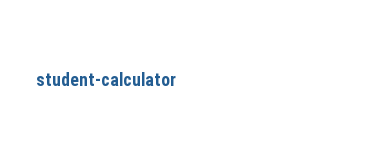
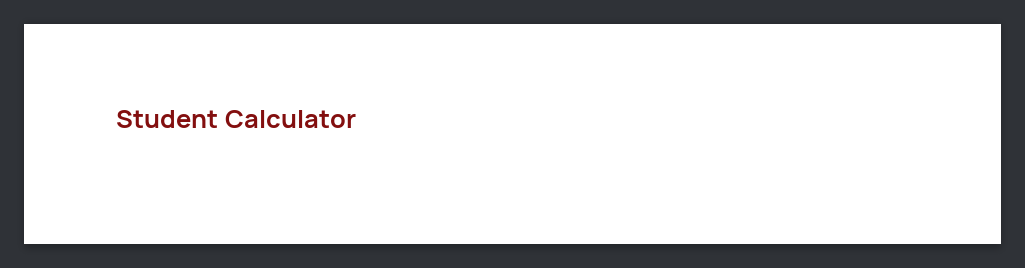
[36,72,176,86] student-calculator -> [116,110,356,128] Student Calculator

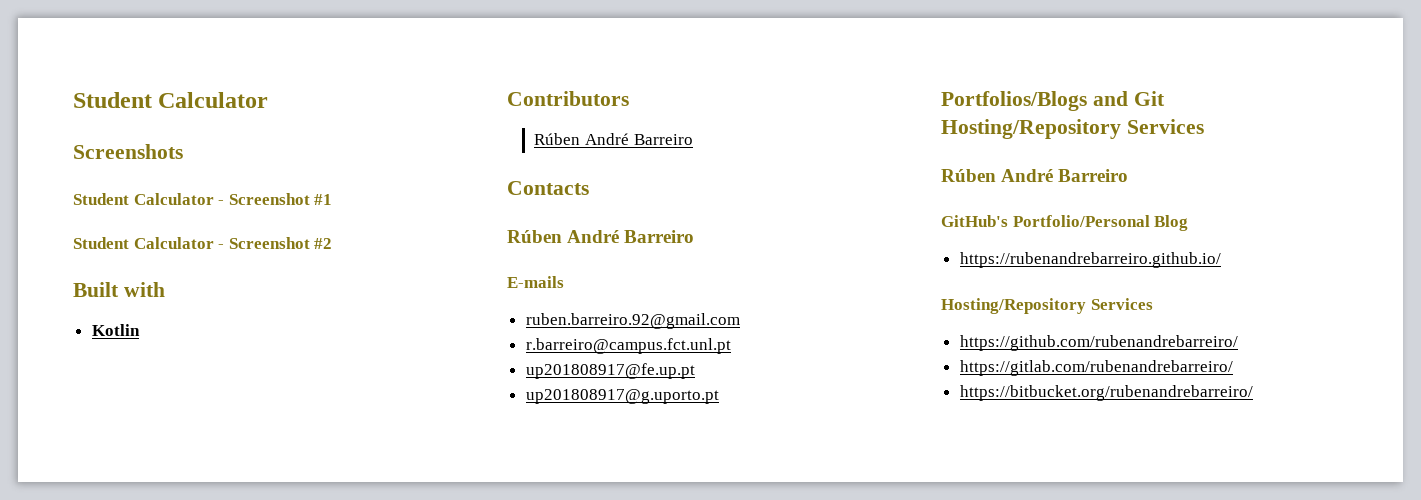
[116,110,356,128] Student Calculator -> [73,92,269,108] [73,144,183,159] [73,193,333,205] [73,237,333,249] [73,282,165,297] [91,324,140,336] [507,91,629,106] [534,133,693,145] [507,181,589,195] [507,230,695,243] [507,276,564,288] [525,313,740,329] [525,338,731,354] [525,363,695,379] [525,389,719,404] [941,91,1165,111] [941,119,1204,139] [941,169,1129,182] [941,215,1189,231] [959,252,1221,268] [941,298,1153,314] [959,335,1238,351] [959,360,1233,376] [959,385,1253,401] Student Calculator // Screenshots // Student Calculator - Screenshot #1 // Student Calculator - Screenshot #2 // Built with // Kotlin // Contributors // Rúben André Barreiro // Contacts // Rúben André Barreiro // E-mails // ruben.barreiro.92@gmail.com // r.barreiro@campus.fct.unl.pt // up201808917@fe.up.pt // up201808917@g.uporto.pt // Portfolios/Blogs and Git Hosting/Repository Services // Rúben André Barreiro // GitHub's Portfolio/Personal Blog // https://rubenandrebarreiro.github.io/ // Hosting/Repository Services // https://github.com/rubenandrebarreiro/ // https://gitlab.com/rubenandrebarreiro/ // https://bitbucket.org/rubenandrebarreiro/

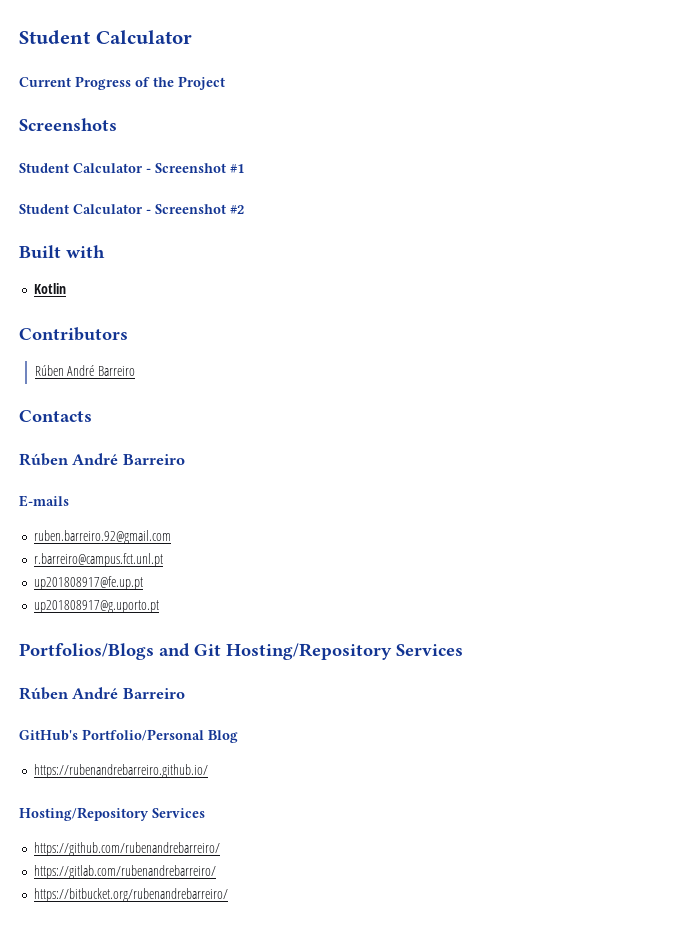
[73,92,269,108] Student Calculator -> [19,30,192,44] [19,76,225,90] Student Calculator // Current Progress of the Project

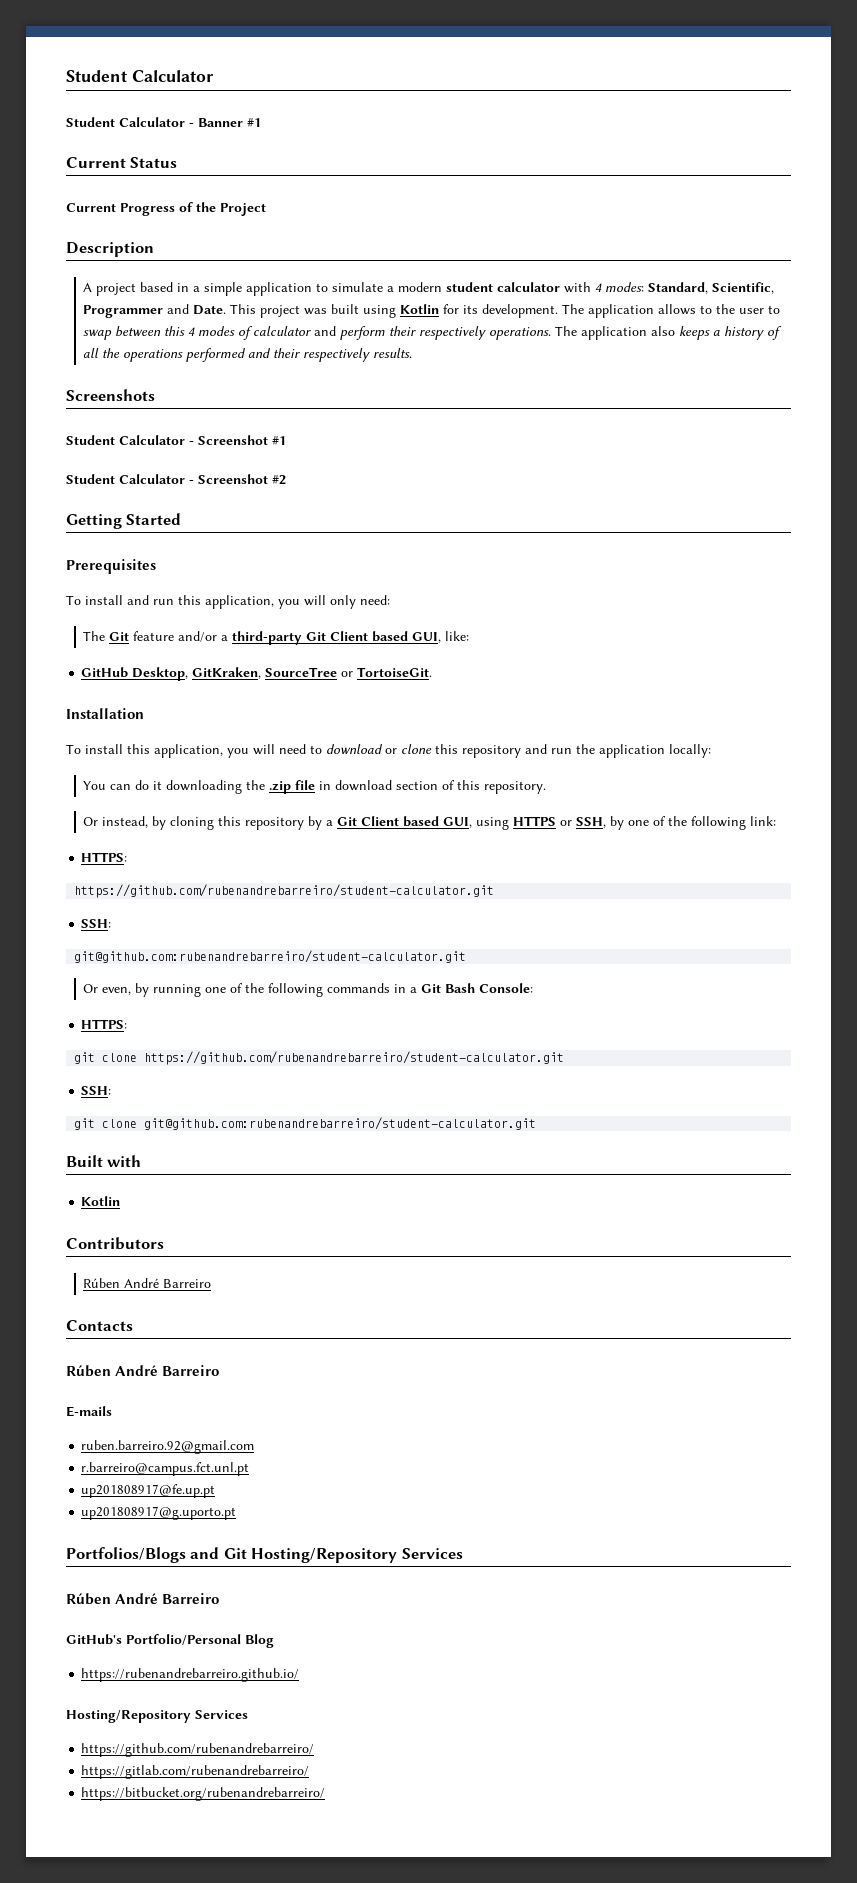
[19,30,192,44] Student Calculator -> [66,70,214,82] [66,117,261,127] [66,157,178,168] Student Calculator // Student Calculator - Banner #1 // Current Status
(225, 83) none -> [66,242,154,257] [83,282,775,296] [83,304,781,318] [83,326,783,340] [83,348,413,362] // Description // A project based in a simple application to simulate a modern student calculator with 4 modes: Standard, Scientific, Programmer and Date. This project was built using Kotlin for its development. The application allows to the user to swap between this 4 modes of calculator and perform their respectively operations. The application also keeps a history of all the operations performed and their respectively results.
(244, 209) none -> [66,513,182,529] [66,559,156,574] [66,595,390,609] [83,631,470,645] [81,667,433,681] [66,708,144,719] [66,744,711,758] [83,780,547,794] [83,816,777,830] [81,852,128,862] [74,884,495,898] [81,919,112,928] [74,950,467,963] [83,983,534,997] [81,1019,128,1029] [74,1051,565,1065] [81,1086,112,1095] [74,1117,537,1130] // Getting Started // Prerequisites // To install and run this application, you will only need: // The Git feature and/or a third-party Git Client based GUI, like: // GitHub Desktop, GitKraken, SourceTree or TortoiseGit. // Installation // To install this application, you will need to download or clone this repository and run the application locally: // You can do it downloading the .zip file in download section of this repository. // Or instead, by cloning this repository by a Git Client based GUI, using HTTPS or SSH, by one of the following link: // HTTPS: // https://github.com/rubenandrebarreiro/student-calculator.git // SSH: // git@github.com:rubenandrebarreiro/student-calculator.git // Or even, by running one of the following commands in a Git Bash Console: // HTTPS: // git clone https://github.com/rubenandrebarreiro/student-calculator.git // SSH: // git clone git@github.com:rubenandrebarreiro/student-calculator.git

